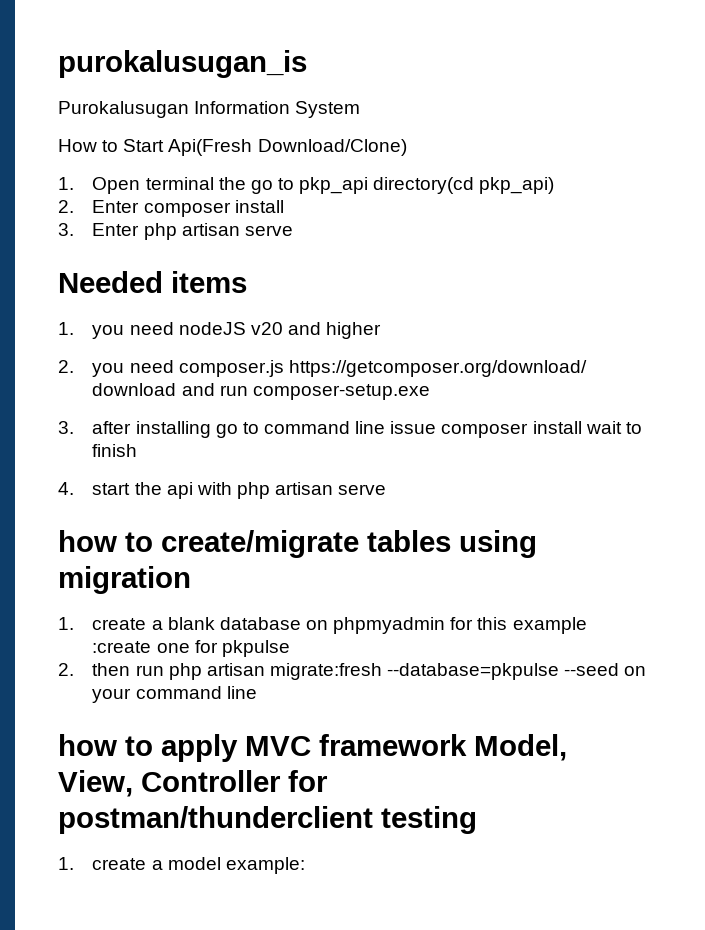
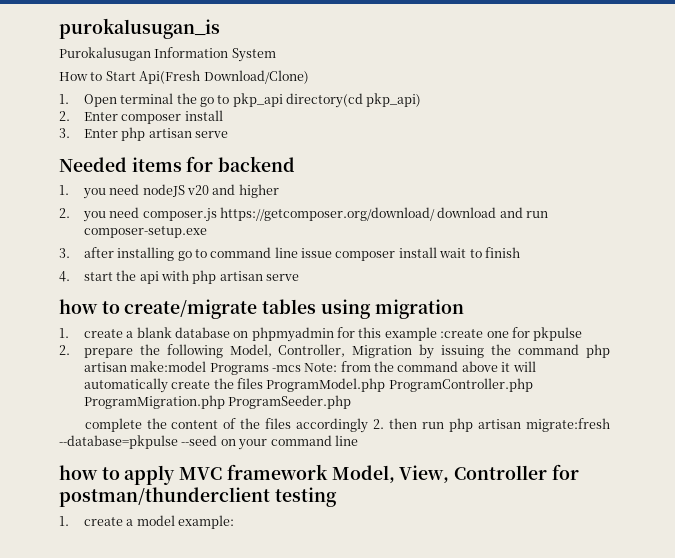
(247, 282) none -> [186,156,296,172] for backend
(74, 669) none -> [83,344,611,359] [83,361,536,375] [83,378,533,393] [83,395,352,409] [84,418,385,433] prepare the following Model, Controller, Migration by issuing the command php artisan make:model Programs -mcs Note: from the command above it will automatically create the files ProgramModel.php ProgramController.php ProgramMigration.php ProgramSeeder.php // complete the content of the files accordingly 2.

